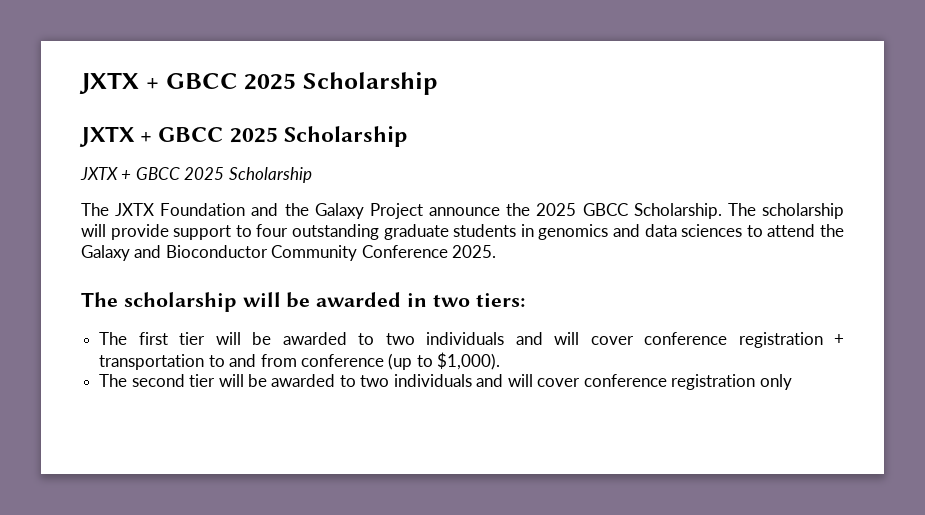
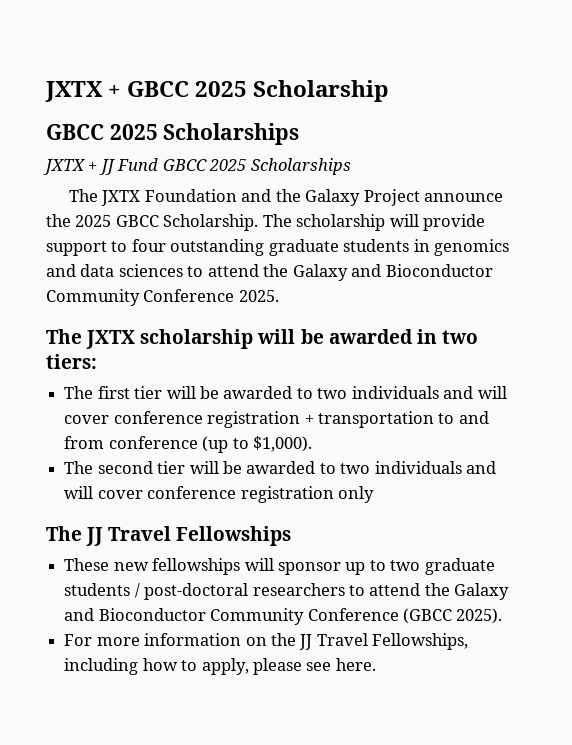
[79,72,438,95] [79,126,407,147] [80,167,312,183] JXTX + GBCC 2025 Scholarship // JXTX + GBCC 2025 Scholarship // JXTX + GBCC 2025 Scholarship -> [45,80,390,102] [46,123,300,145] [43,158,351,175] JXTX + GBCC 2025 Scholarship // GBCC 2025 Scholarships // JXTX + JJ Fund GBCC 2025 Scholarships
(118, 299) none -> [86,330,136,349] JXTX
(792, 382) none -> [46,526,292,546] [64,558,495,575] [64,583,510,600] [64,608,503,625] [64,633,469,650] [64,658,376,675] // The JJ Travel Fellowships // These new fellowships will sponsor up to two graduate students / post-doctoral researchers to attend the Galaxy and Bioconductor Community Conference (GBCC 2025). // For more information on the JJ Travel Fellowships, including how to apply, please see here.

